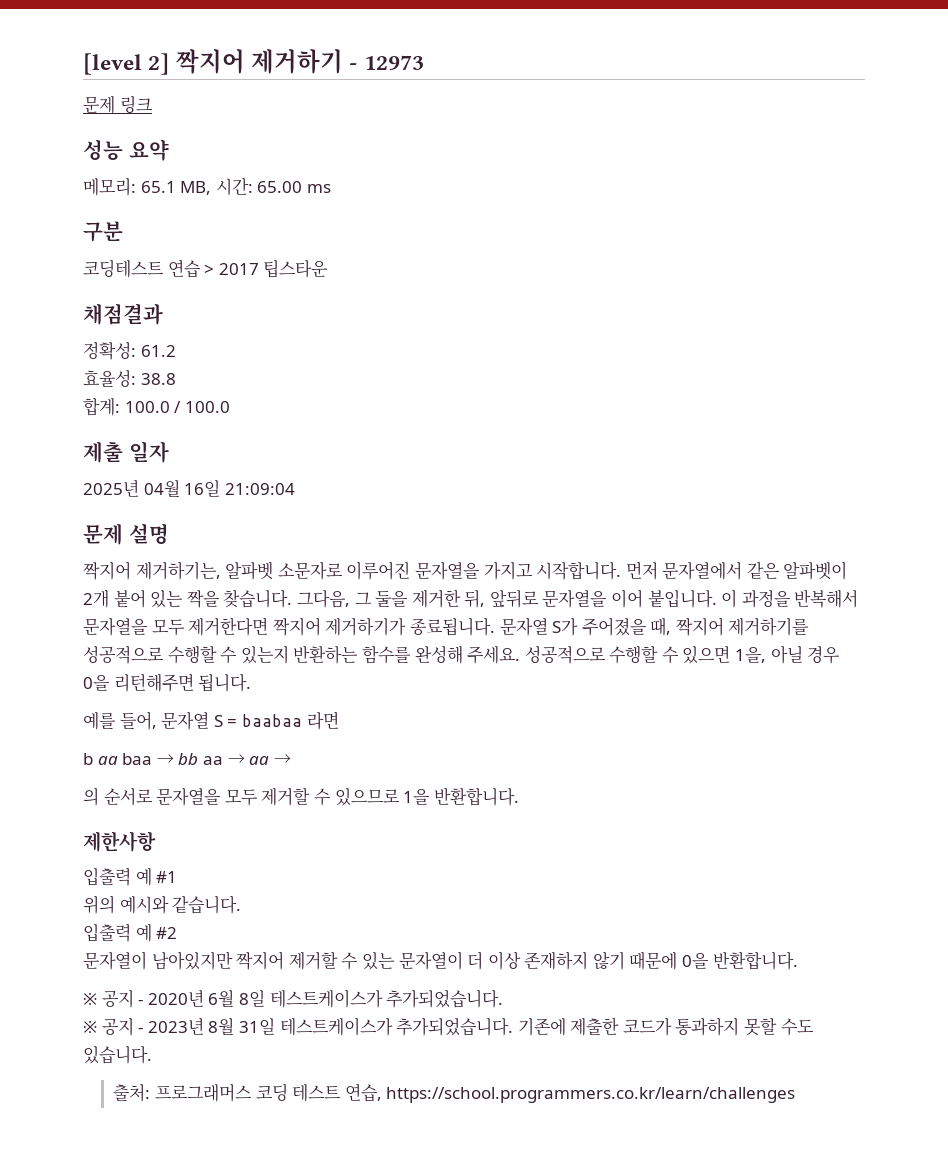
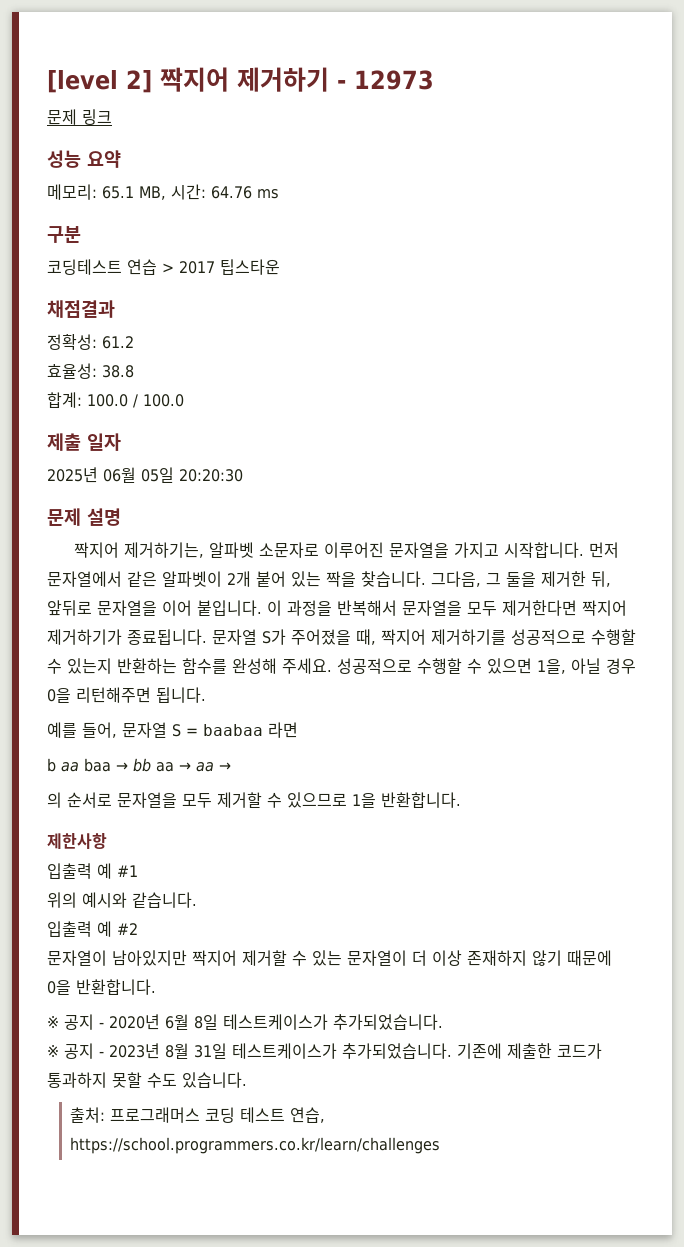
[257,181,303,193] 65.00 -> [211,186,252,199] 64.76
[143,480,295,497] 04월 16일 21:09:04 -> [103,467,243,483] 06월 05일 20:20:30

